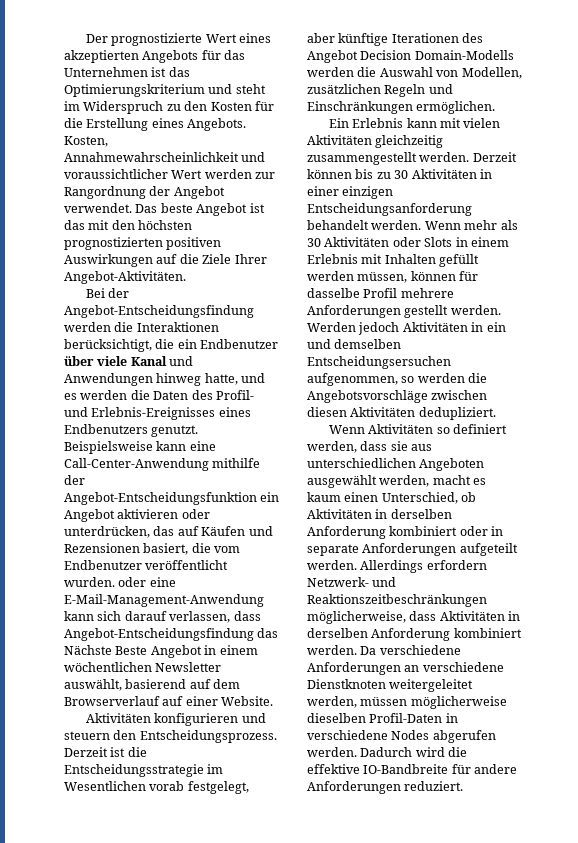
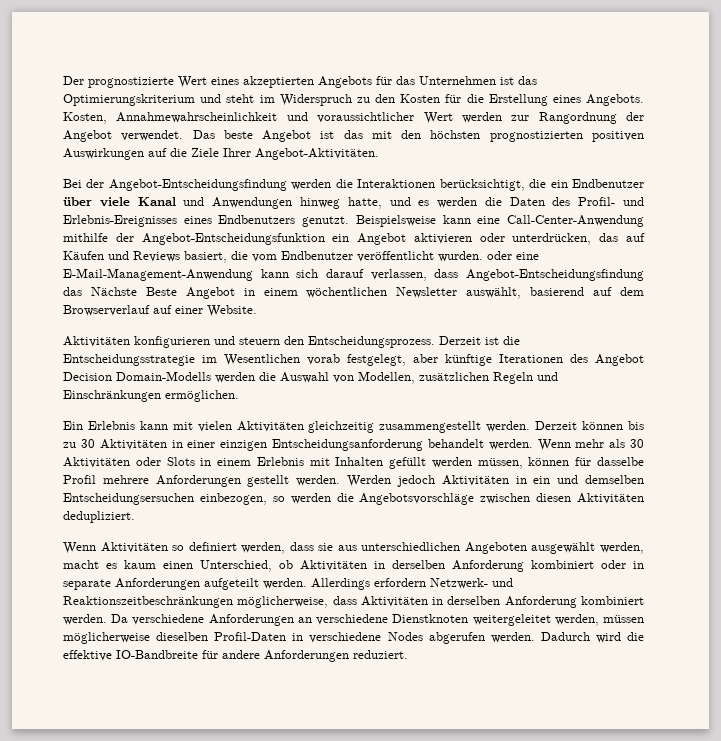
[64,543,140,553] Rezensionen -> [133,251,180,262] Reviews
[307,373,398,386] aufgenommen, -> [199,493,267,505] einbezogen,

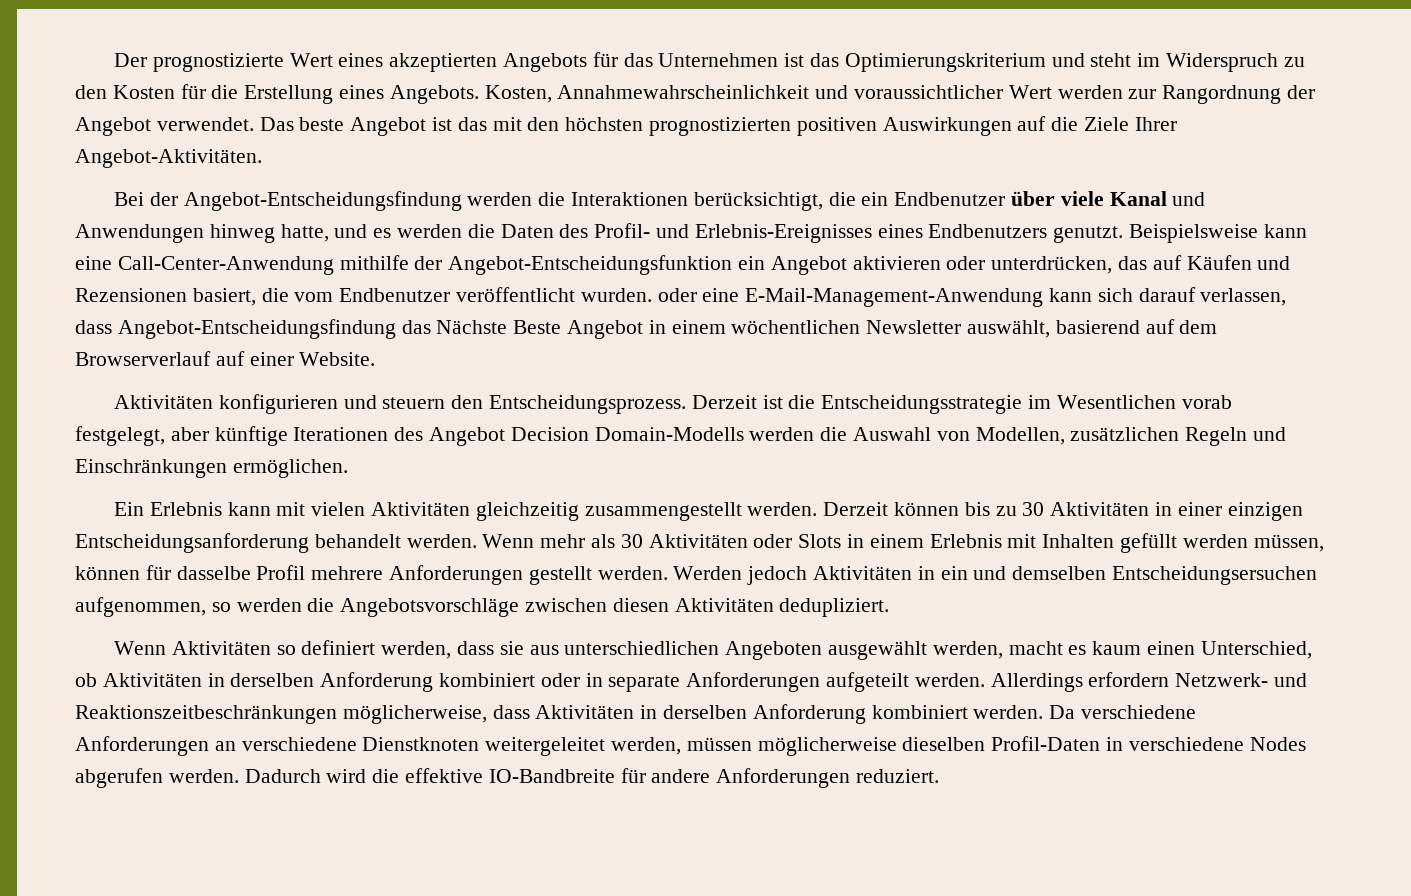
[133,251,180,262] Reviews -> [75,288,187,302] Rezensionen
[199,493,267,505] einbezogen, -> [75,597,206,617] aufgenommen,

